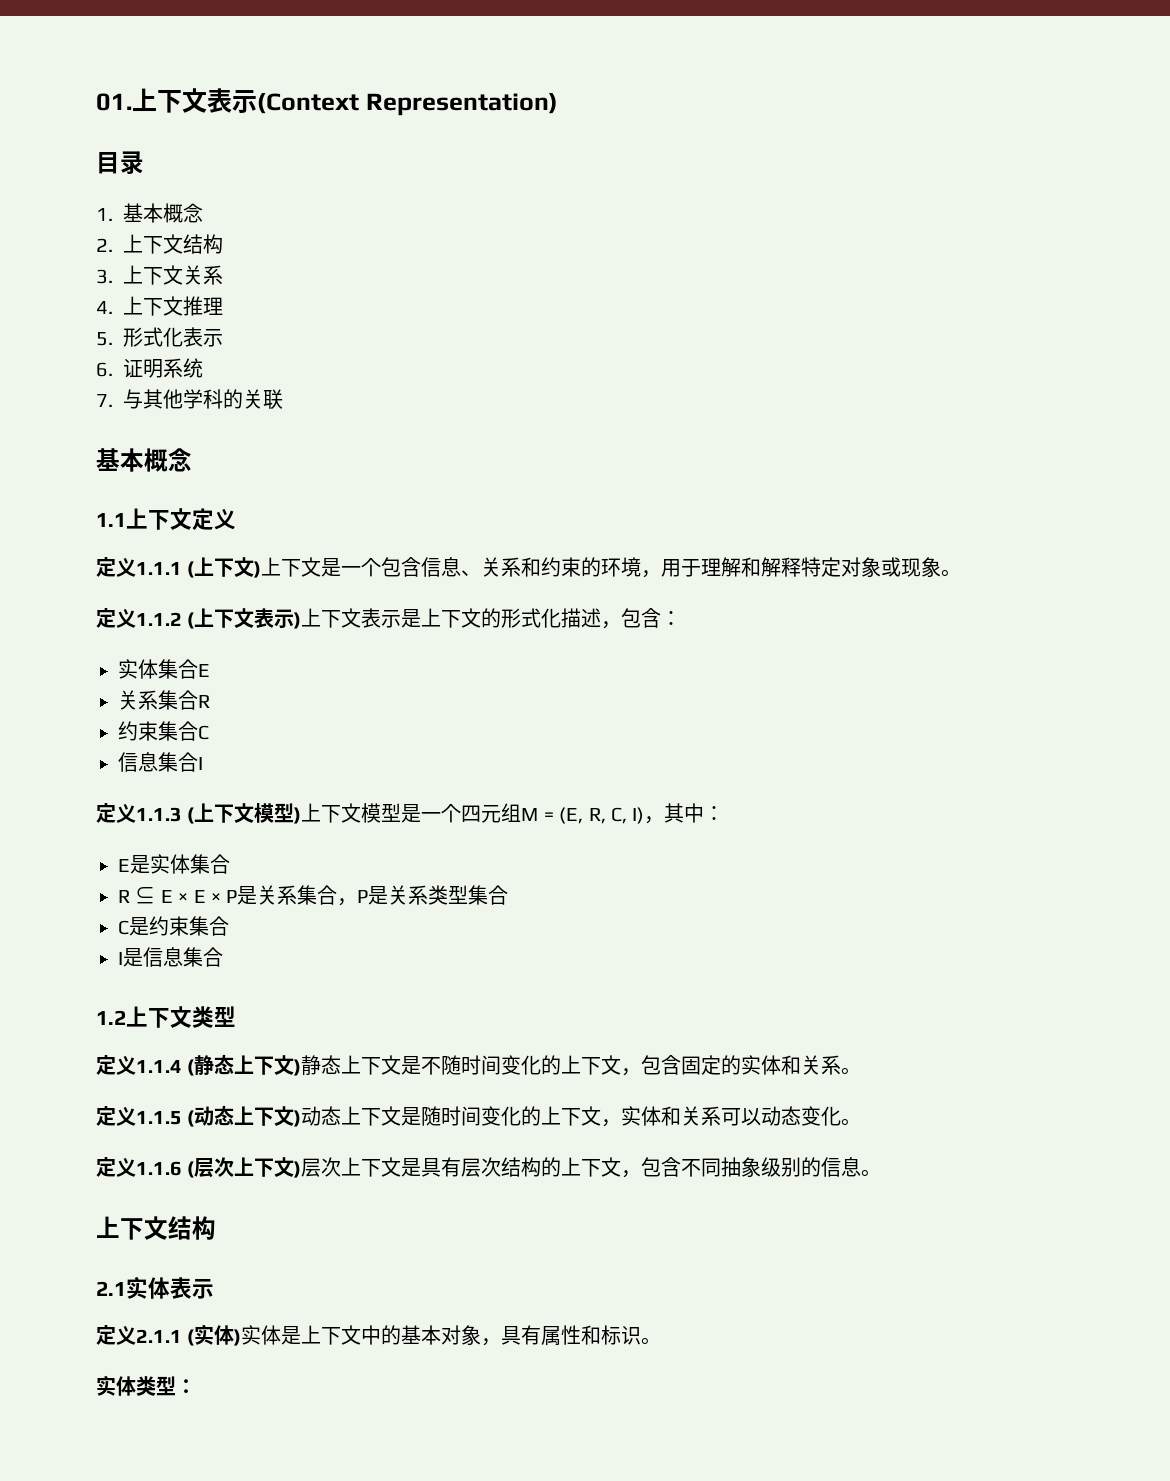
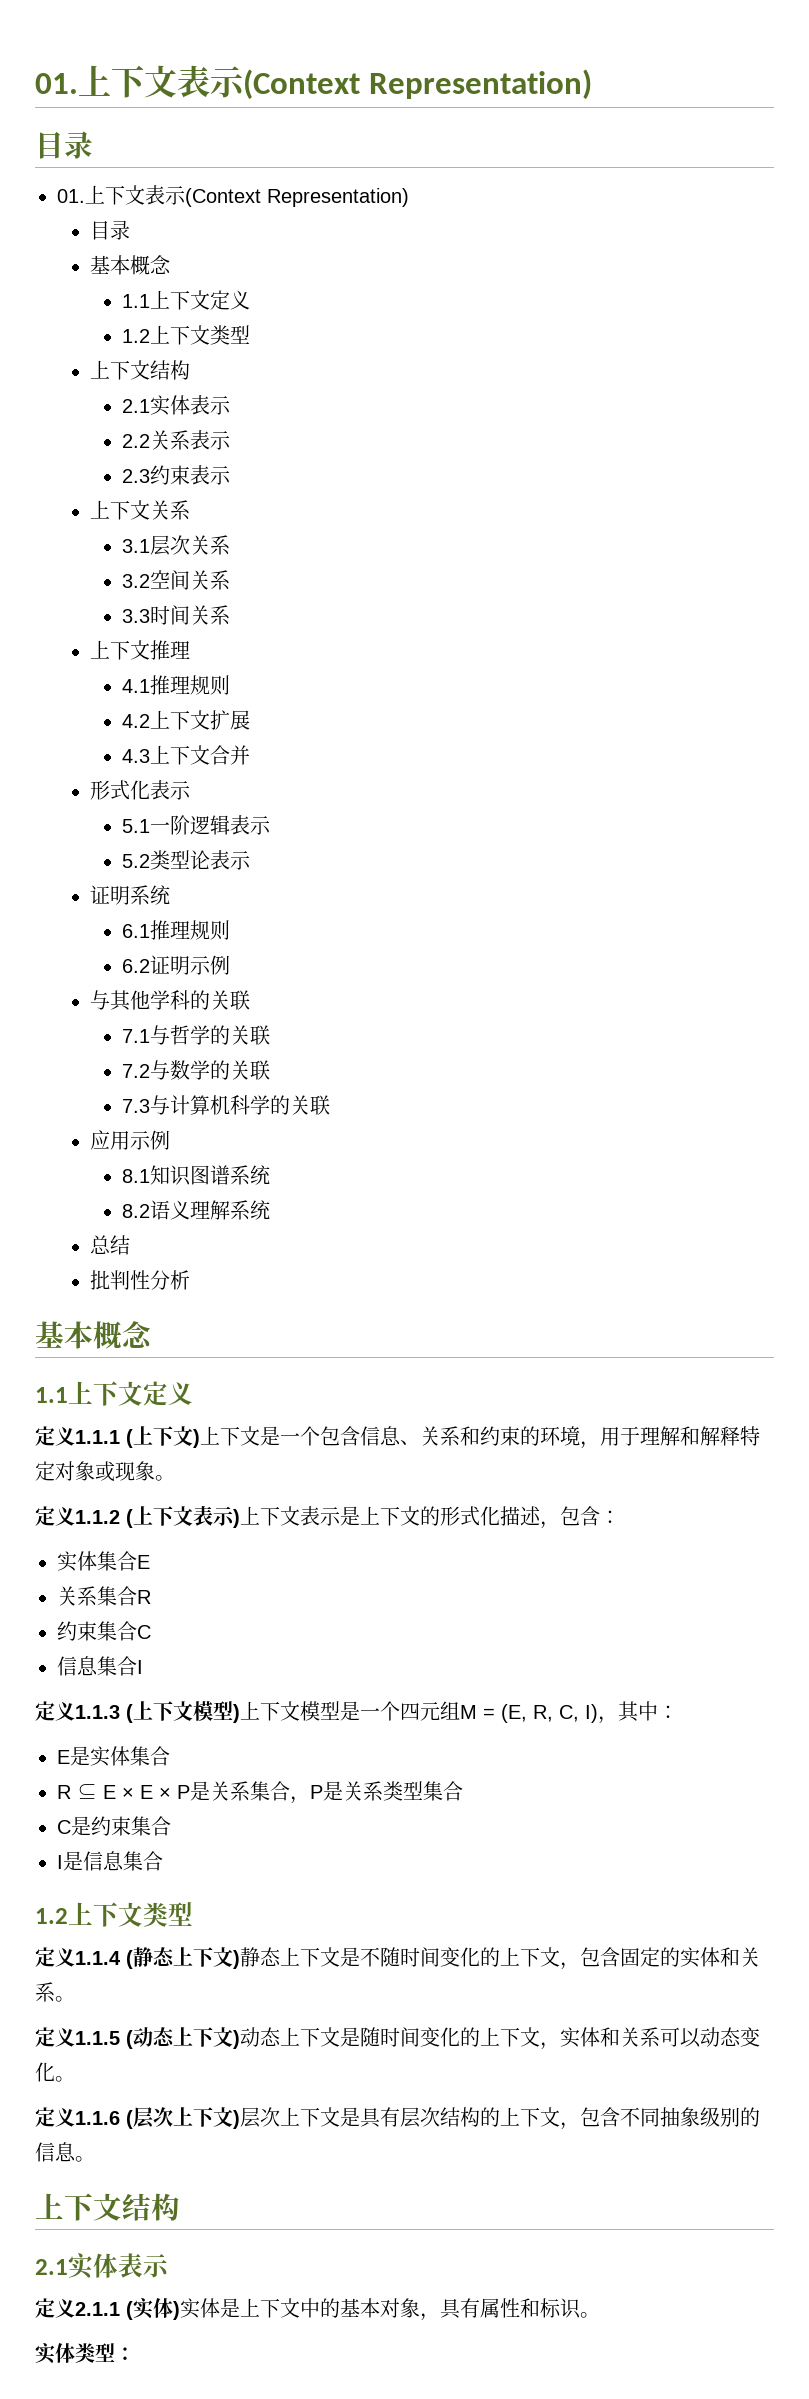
[96,88,558,116] [96,151,144,175] [96,203,203,223] [96,234,223,254] [96,265,223,285] [96,296,223,316] [96,327,223,347] [96,358,203,378] [96,389,283,410] 01.上下文表示(Context Representation) // 目录 // 1.基本概念 // 2.上下文结构 // 3.上下文关系 // 4.上下文推理 // 5.形式化表示 // 6.证明系统 // 7.与其他学科的关联 -> [35,65,592,99] [35,131,93,159] [57,185,409,207] [89,220,130,240] [89,255,171,275] [122,290,251,310] [122,325,251,345] [89,360,190,380] [122,395,232,416] [122,430,232,450] [122,465,232,485] [89,500,190,520] [122,535,231,556] [122,570,231,590] [122,605,231,625] [89,640,190,660] [122,675,231,695] [122,710,251,730] [122,745,251,765] [89,780,191,800] [122,815,272,835] [122,850,252,870] [89,885,170,905] [122,920,231,940] [122,955,231,975] [89,990,250,1011] [122,1025,271,1045] [122,1060,271,1080] [122,1095,331,1115] [89,1130,170,1150] [122,1165,271,1186] [122,1200,271,1220] [89,1235,130,1255] [89,1270,190,1290] 01.上下文表示(Context Representation) // 目录 // 01.上下文表示(Context Representation) // 目录 // 基本概念 // 1.1上下文定义 // 1.2上下文类型 // 上下文结构 // 2.1实体表示 // 2.2关系表示 // 2.3约束表示 // 上下文关系 // 3.1层次关系 // 3.2空间关系 // 3.3时间关系 // 上下文推理 // 4.1推理规则 // 4.2上下文扩展 // 4.3上下文合并 // 形式化表示 // 5.1一阶逻辑表示 // 5.2类型论表示 // 证明系统 // 6.1推理规则 // 6.2证明示例 // 与其他学科的关联 // 7.1与哲学的关联 // 7.2与数学的关联 // 7.3与计算机科学的关联 // 应用示例 // 8.1知识图谱系统 // 8.2语义理解系统 // 总结 // 批判性分析

